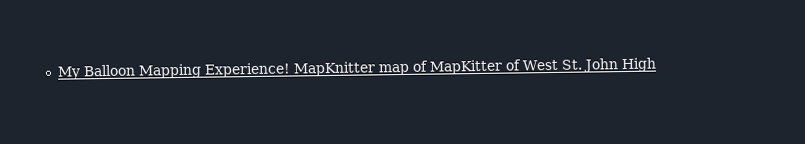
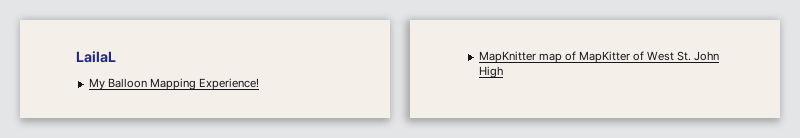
(56, 73) none -> [76,51,116,63] LailaL //
(291, 70) none -> (259, 84) //

